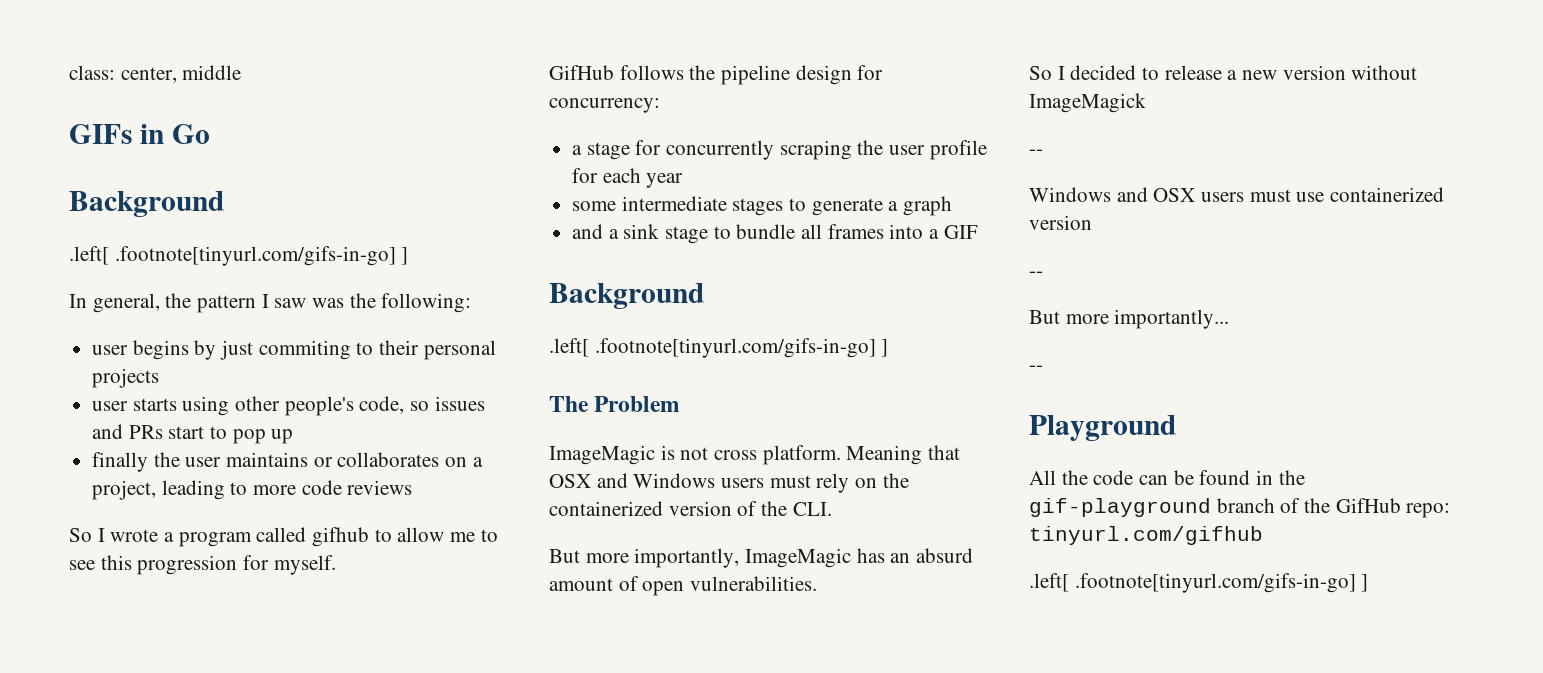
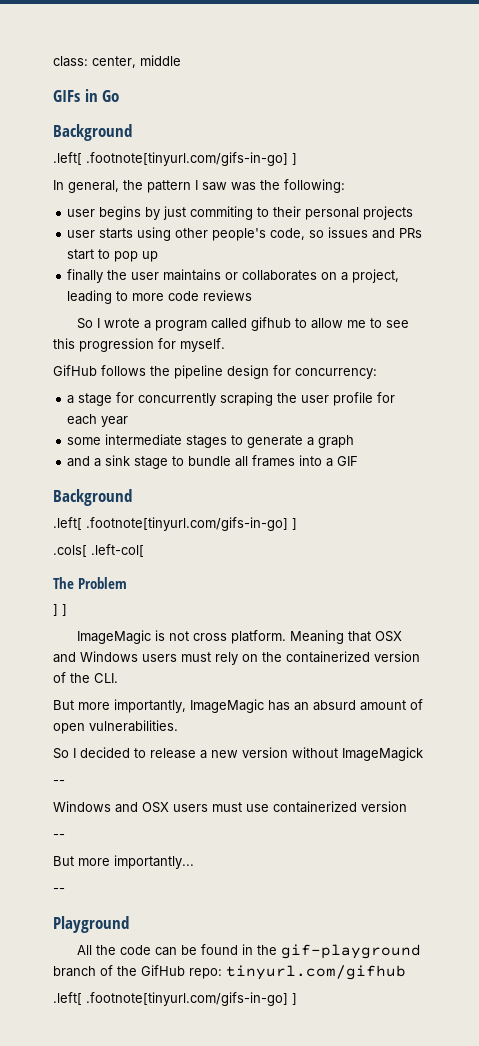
(889, 348) none -> [53,544,144,557] // .cols[ .left-col[
(681, 404) none -> [53,604,67,616] // ] ]

